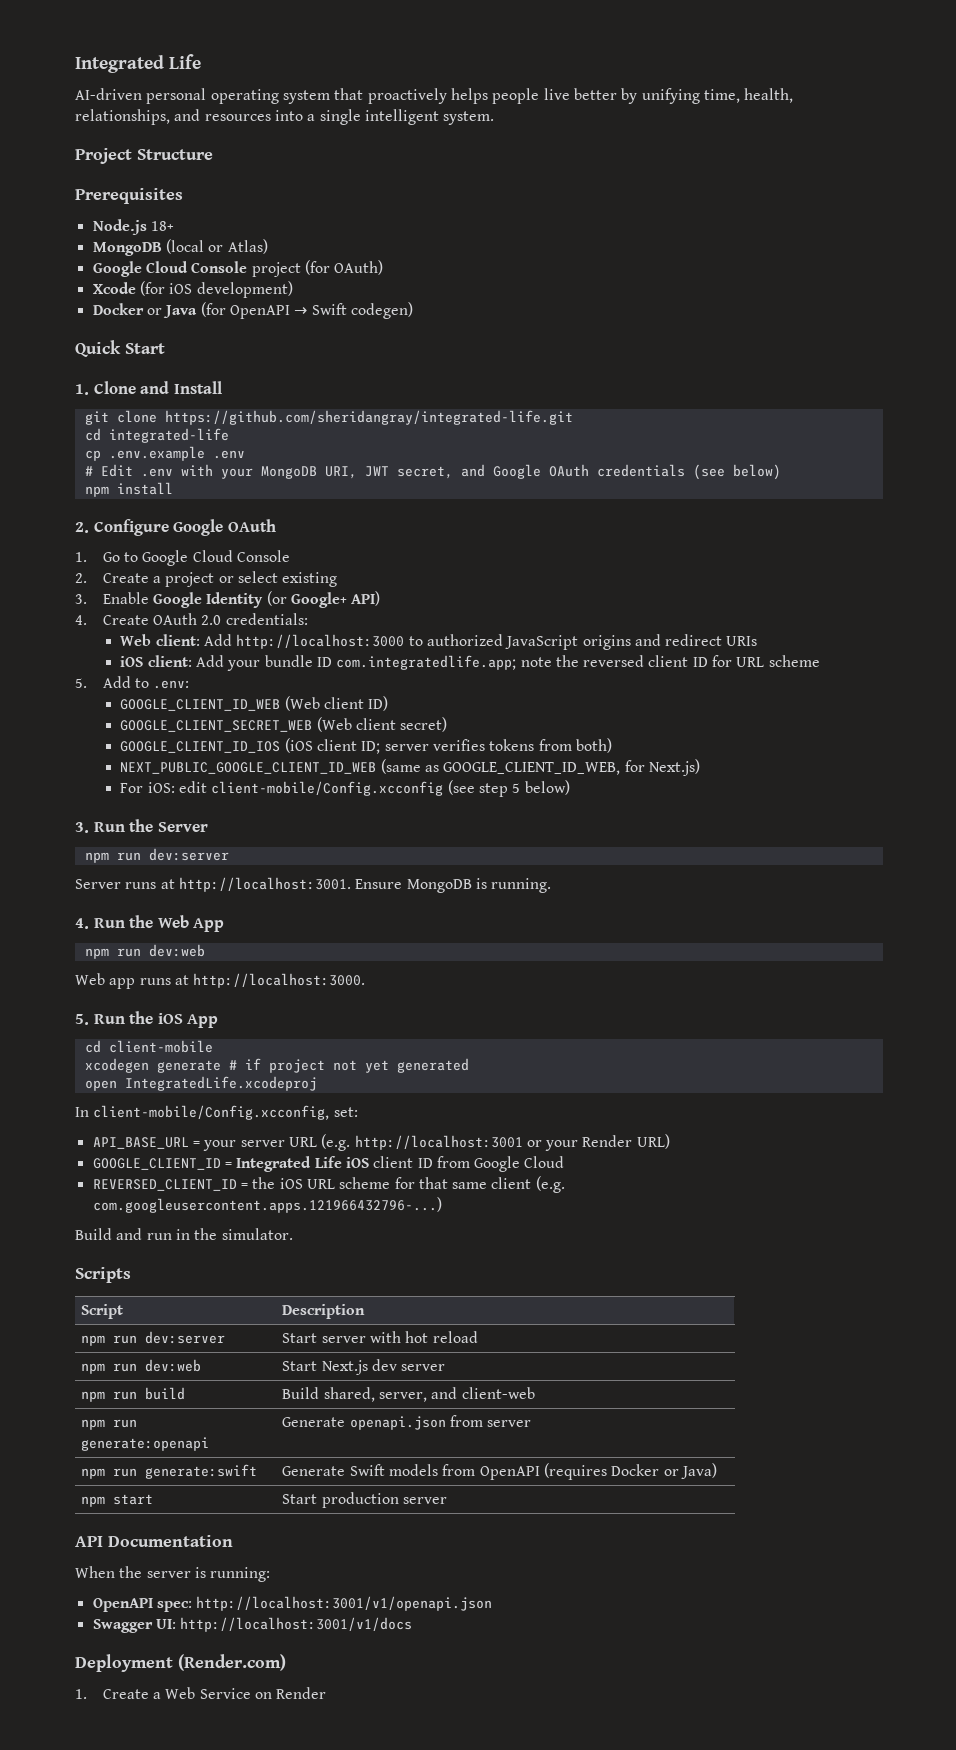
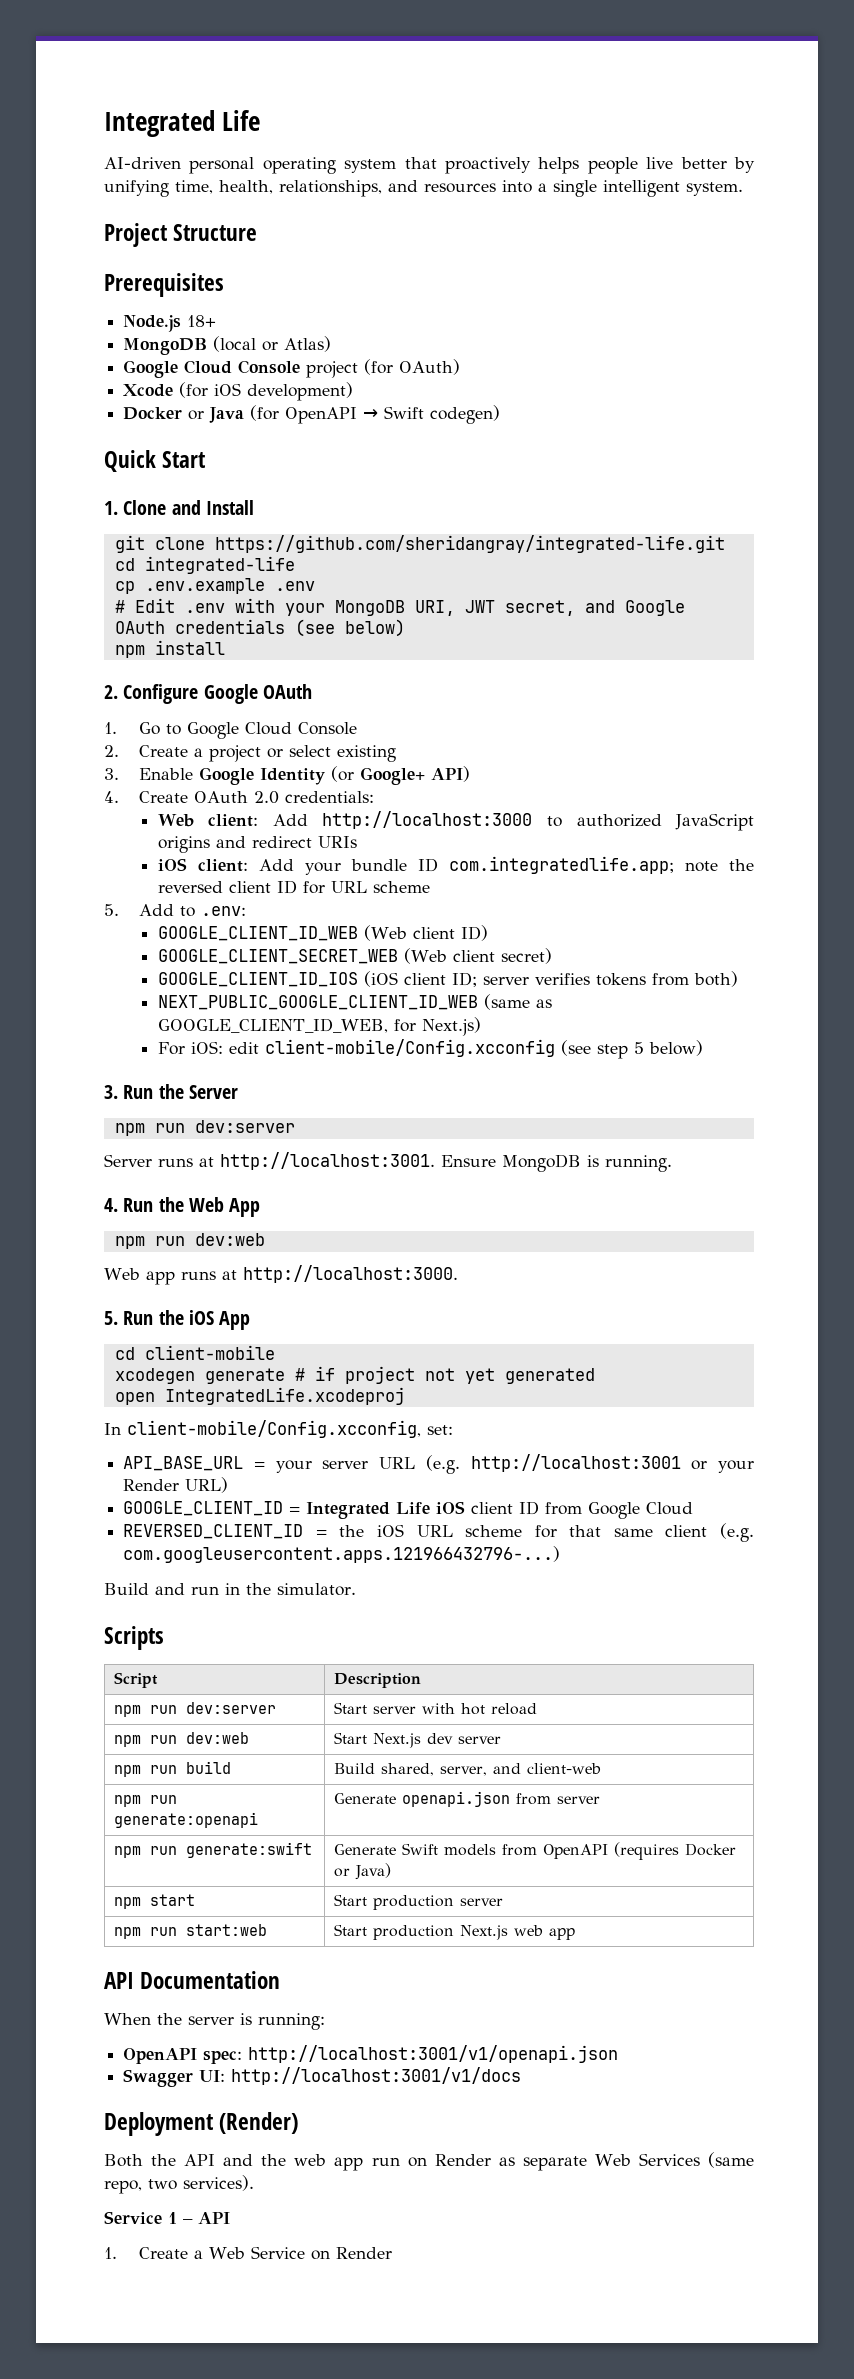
(448, 1500) none -> [114,1924,268,1939] [334,1924,576,1940] // npm run start:web | Start production Next.js web app
[178,1654,286,1671] (Render.com) -> [219,2112,299,2134] [104,2152,754,2171] [104,2175,254,2194] [104,2211,230,2224] (Render) // Both the API and the web app run on Render as separate Web Services (same repo, two services). // Service 1 – API

